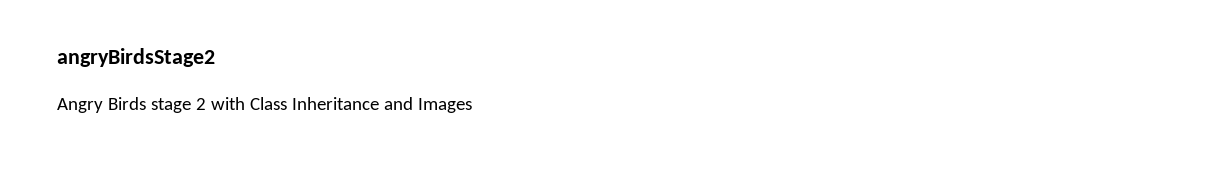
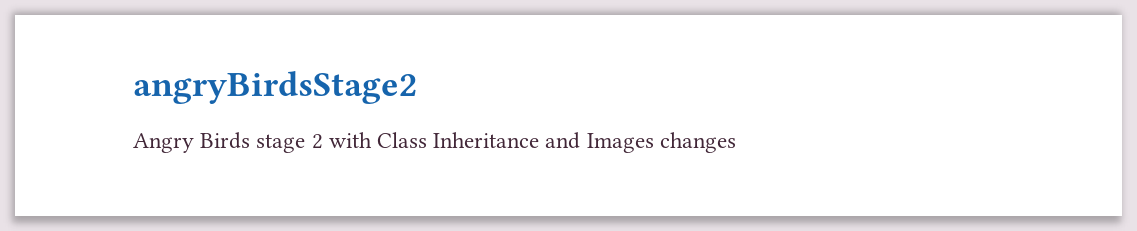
(472, 105) none -> [659,132,736,153] changes

